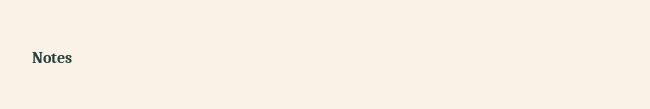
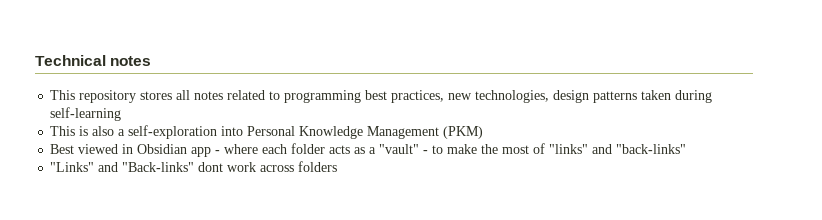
[32,52,72,63] Notes -> [35,55,152,66] [50,90,713,103] [50,107,122,121] [50,125,484,139] [50,143,687,157] [50,161,338,172] Technical notes // This repository stores all notes related to programming best practices, new technologies, design patterns taken during self-learning // This is also a self-exploration into Personal Knowledge Management (PKM) // Best viewed in Obsidian app - where each folder acts as a "vault" - to make the most of "links" and "back-links" // "Links" and "Back-links" dont work across folders

